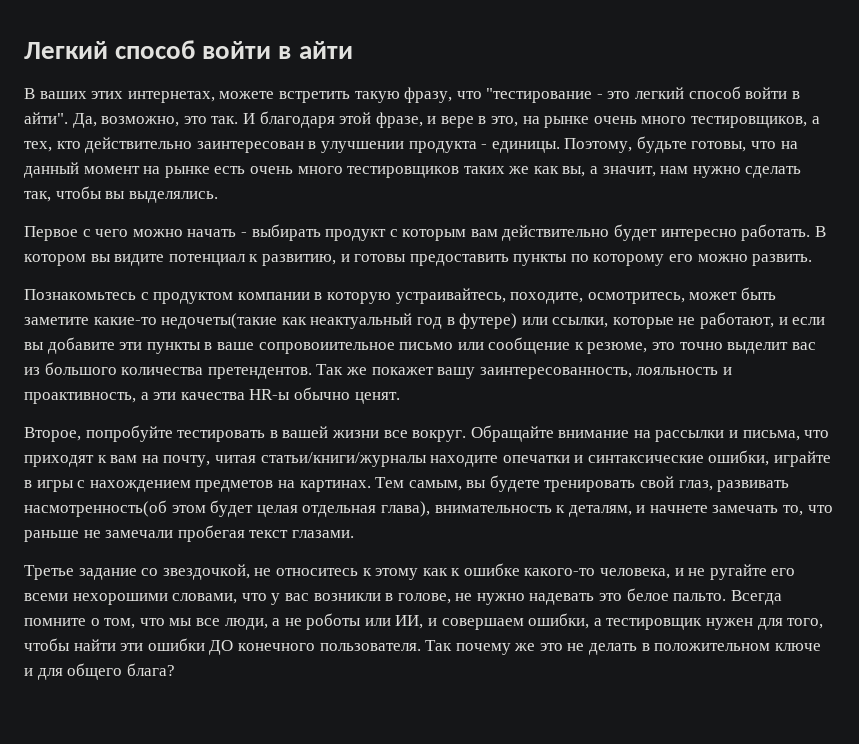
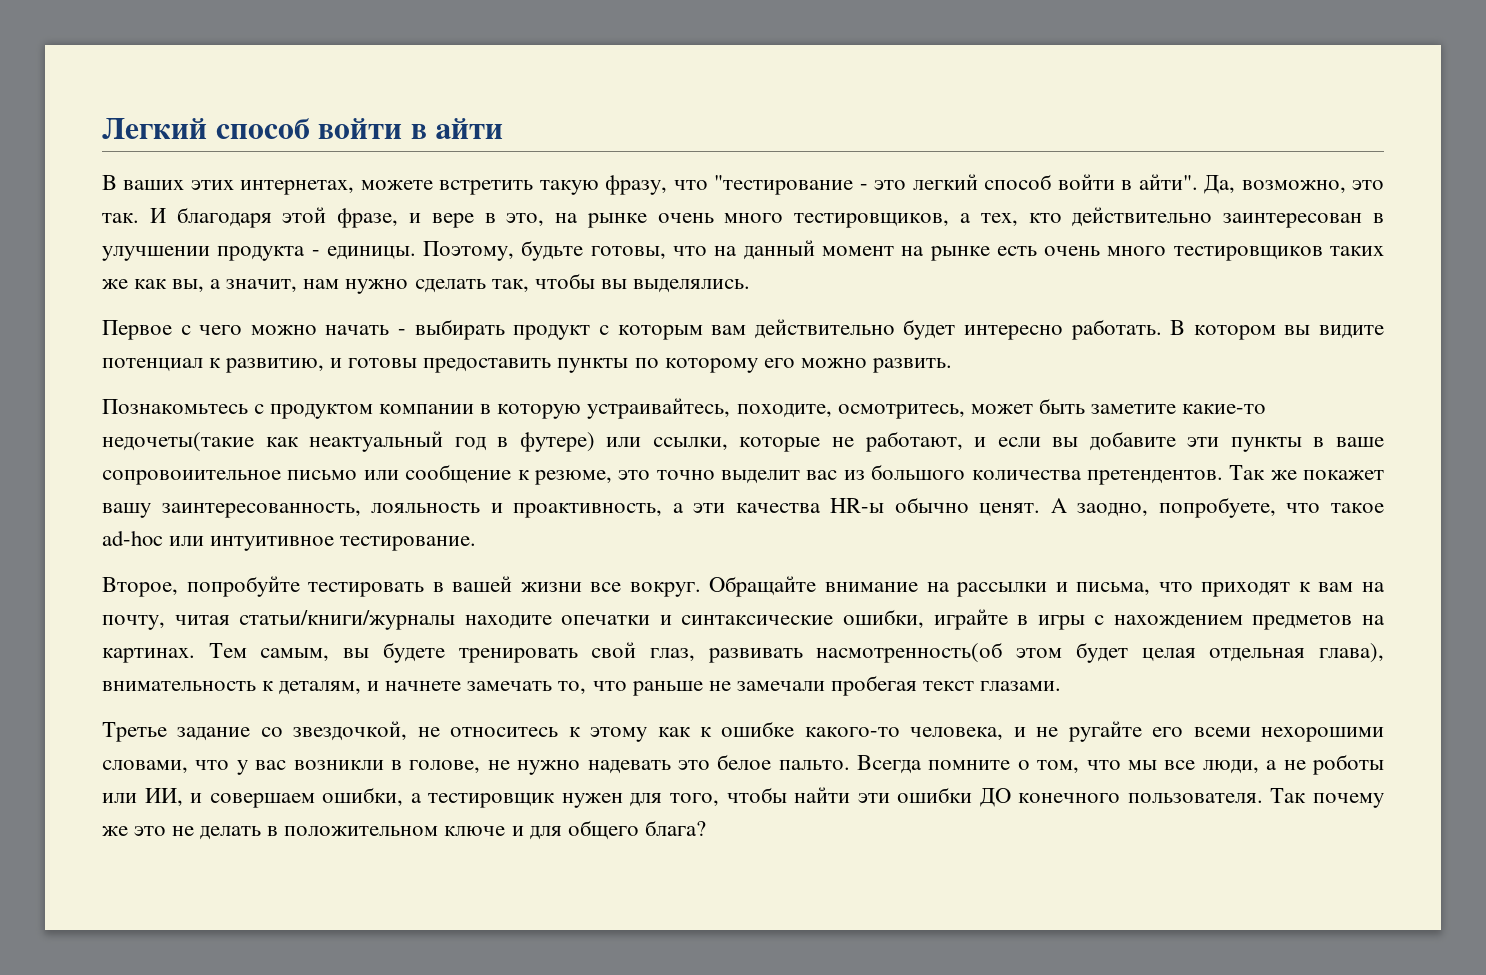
(400, 398) none -> [1050,497,1384,518] [102,530,477,551] А заодно, попробуете, что такое ad-hoc или интуитивное тестирование.

